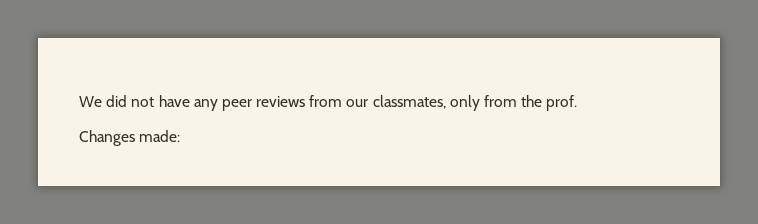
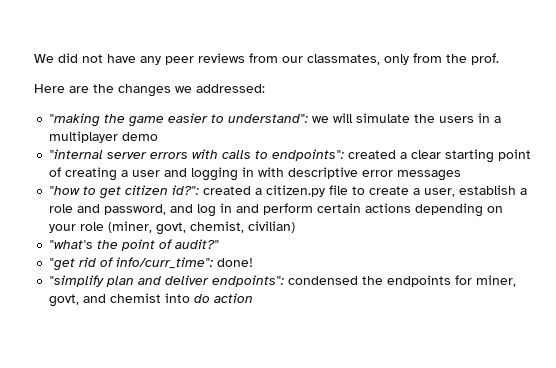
[79,130,181,146] Changes made: -> [34,84,265,97] [49,113,502,127] [49,131,159,143] [49,149,532,163] [49,167,462,181] [49,185,528,199] [49,203,504,217] [49,221,296,235] [49,239,220,251] [49,257,254,271] [49,275,517,287] [49,293,254,307] Here are the changes we addressed: // "making the game easier to understand": we will simulate the users in a multiplayer demo // "internal server errors with calls to endpoints": created a clear starting point of creating a user and logging in with descriptive error messages // "how to get citizen id?": created a citizen.py file to create a user, establish a role and password, and log in and perform certain actions depending on your role (miner, govt, chemist, civilian) // "what's the point of audit?" // "get rid of info/curr_time": done! // "simplify plan and deliver endpoints": condensed the endpoints for miner, govt, and chemist into do action

